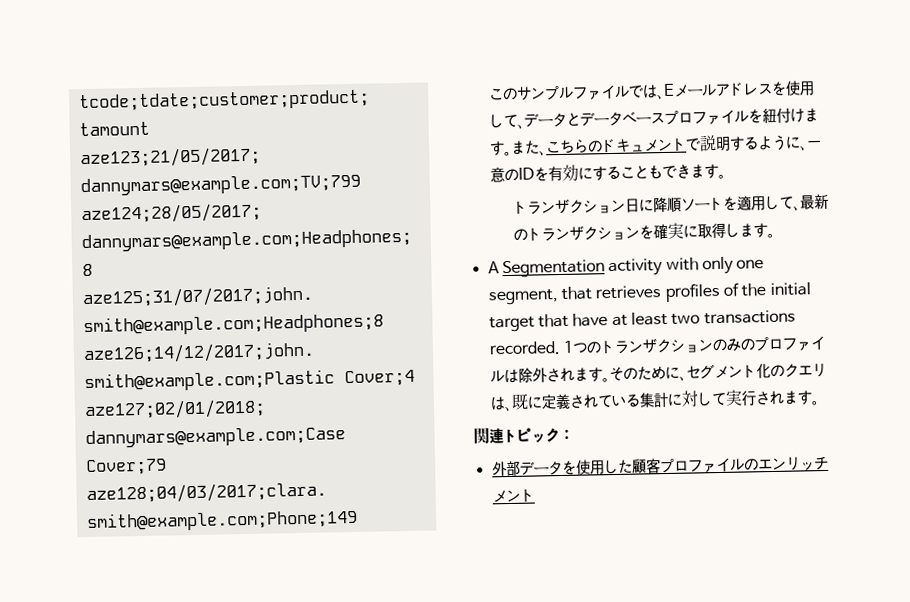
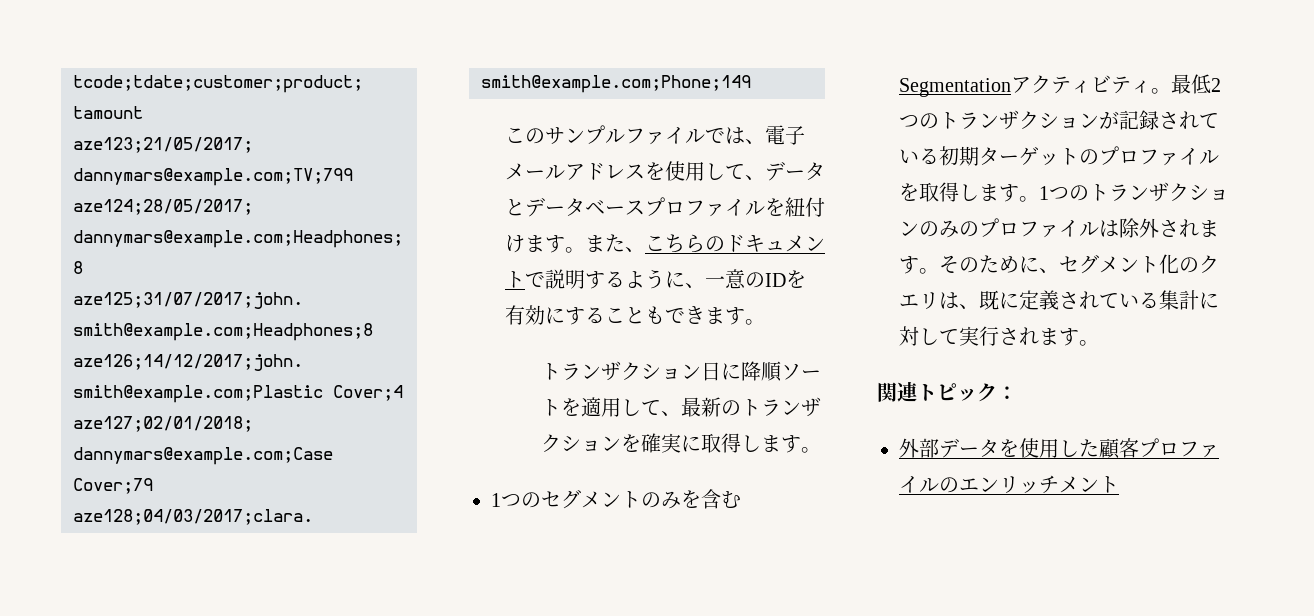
[662,83,675,97] E -> [764,125,805,145] 電子
[487,256,765,279] [487,282,811,306] [488,309,796,333] [488,341,561,356] A Segmentation activity with only one segment, that retrieves profiles of the initial target that have at least two transactions recorded. -> [491,489,741,509] [899,74,1221,97] [899,110,1219,130] [899,146,1219,166] [899,182,1039,202] 1つのセグメントのみを含むSegmentationアクティビティ。最低2つのトランザクションが記録されている初期ターゲットのプロファイルを取得します。

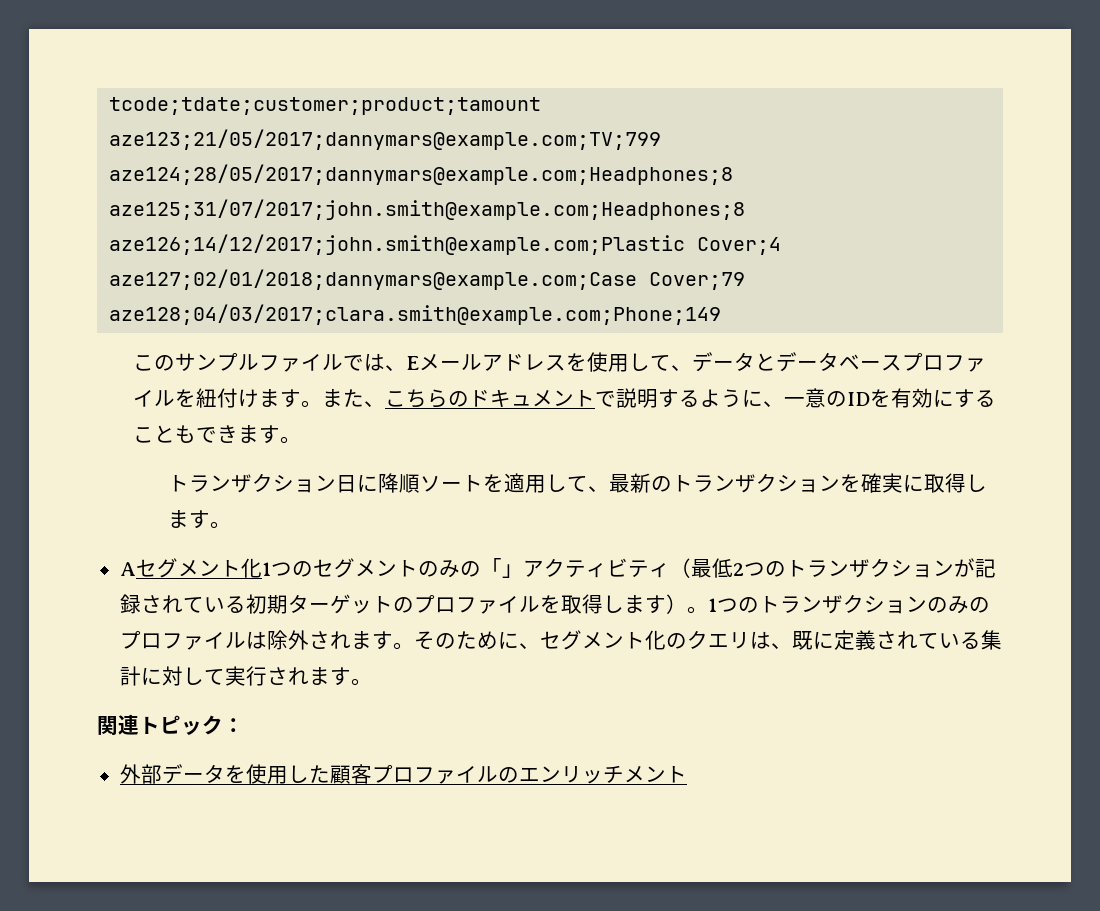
[764,125,805,145] 電子 -> [405,356,419,370] E
(821, 450) none -> [119,558,262,578] Aセグメント化
[681,489,741,509] [899,78,1011,97] を含むSegmentation -> [459,558,523,578] の「」
[1151,88,1171,94] 。 -> [669,558,691,578] （
(1019, 193) none -> [665,594,687,614] ）

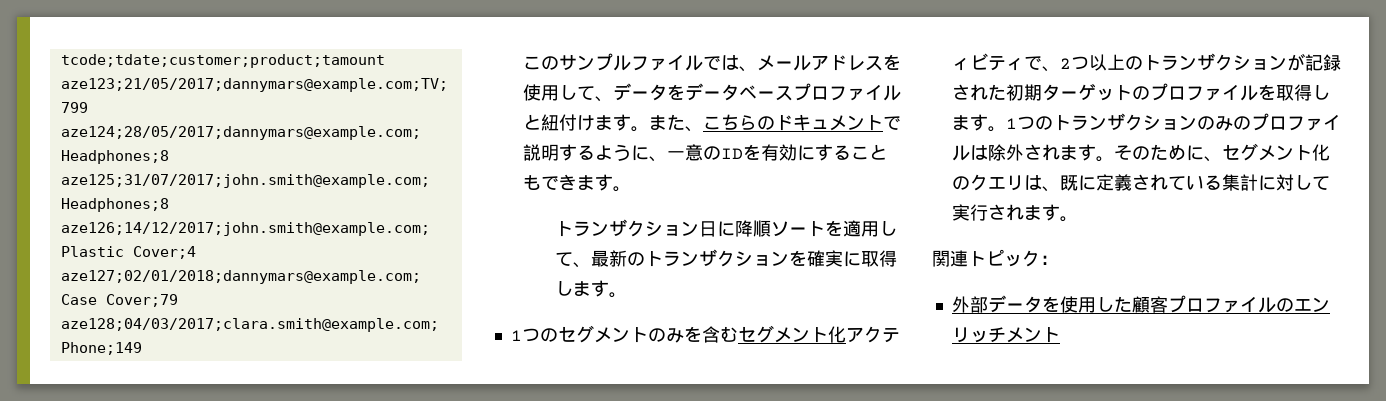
[405,356,419,370] E -> (757, 69) none
[754,353,776,371] と -> [666,84,685,100] を
[174,389,196,407] を -> [522,114,541,130] と
[119,558,262,578] Aセグメント化 -> (627, 295) none
[459,558,765,578] の「」アクティビティ（最低2つ -> [683,325,900,343] [951,53,1125,72] を含むセグメント化アクティビティで、2つ以上
[182,596,246,613] ている -> [987,84,1006,100] た
[665,594,687,614] ） -> (988, 122) none

